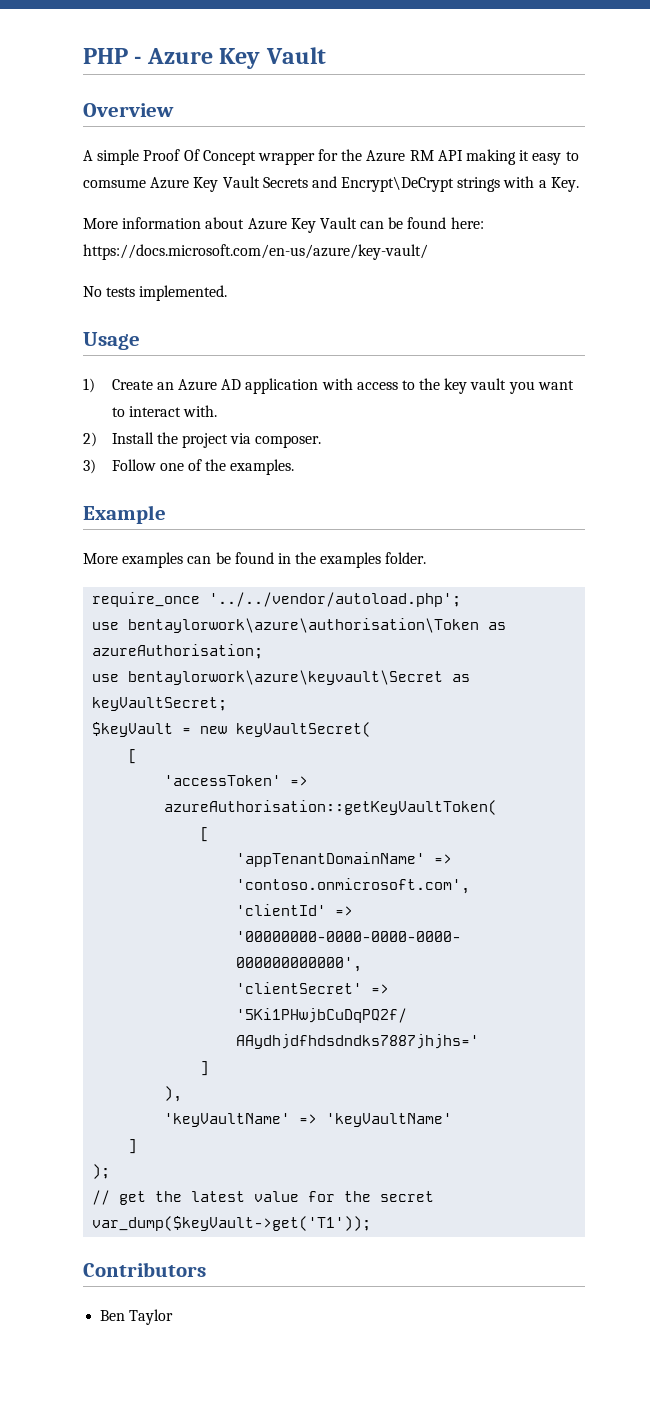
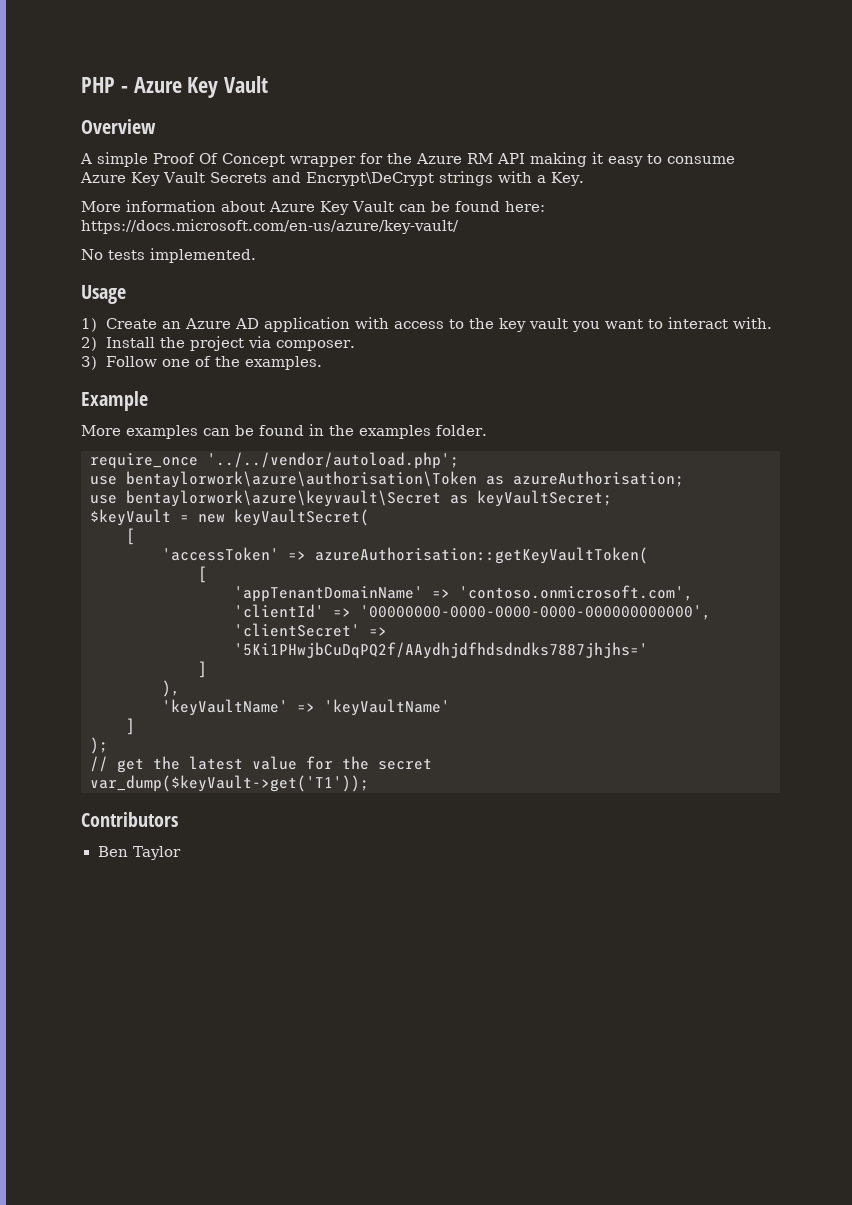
[83,179,146,188] comsume -> [667,156,735,164] consume

